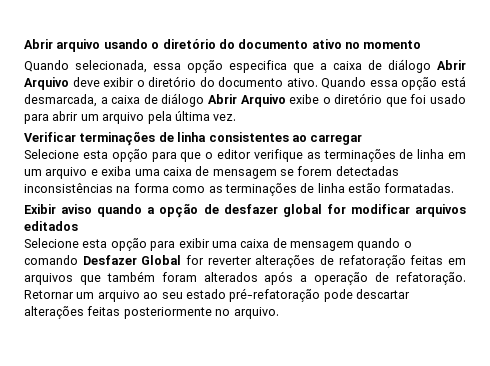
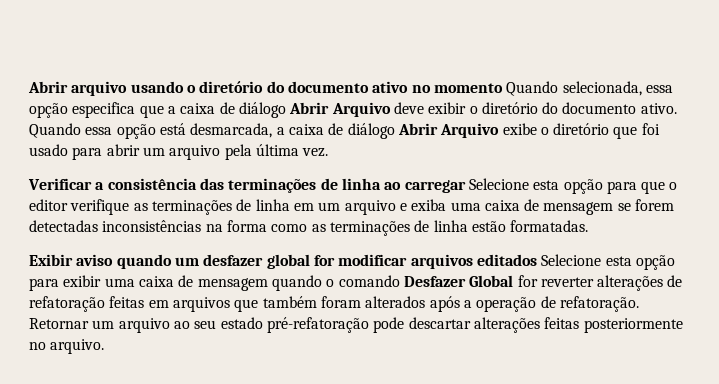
(422, 44) // -> (503, 88) none
[79,131,289,146] terminações de linha consistentes -> [95,178,381,193] a consistência das terminações de linha
(363, 139) // -> (466, 186) none
[147,203,219,218] a opção de -> [174,257,199,266] um
(78, 226) // -> (537, 260) none

